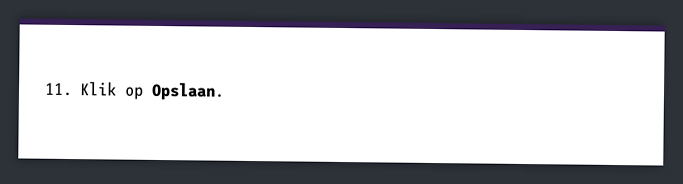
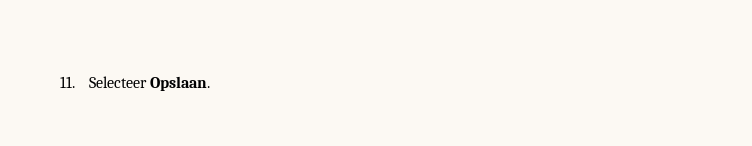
[79,81,145,100] Klik op -> [88,76,147,88] Selecteer

